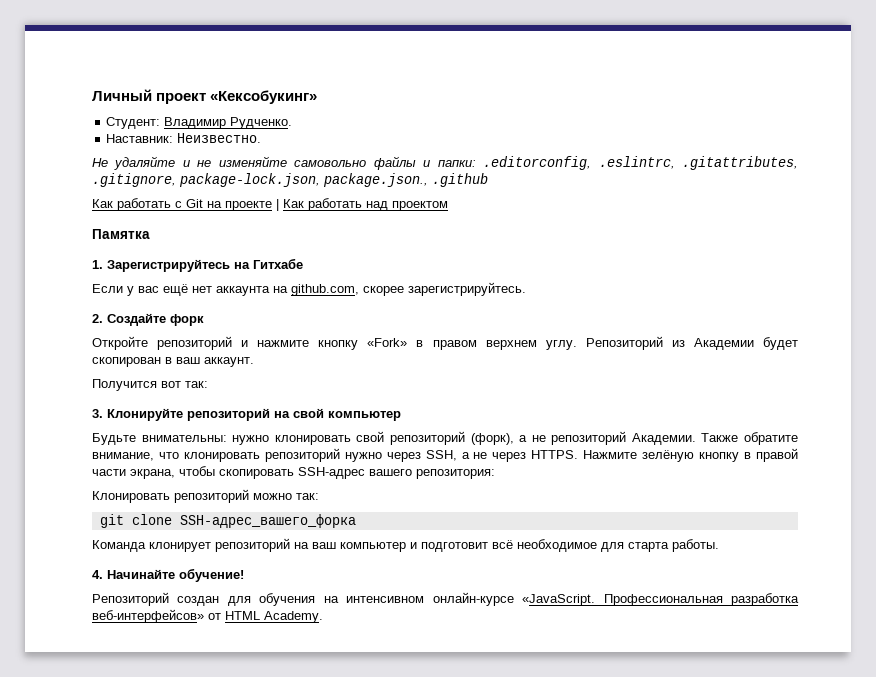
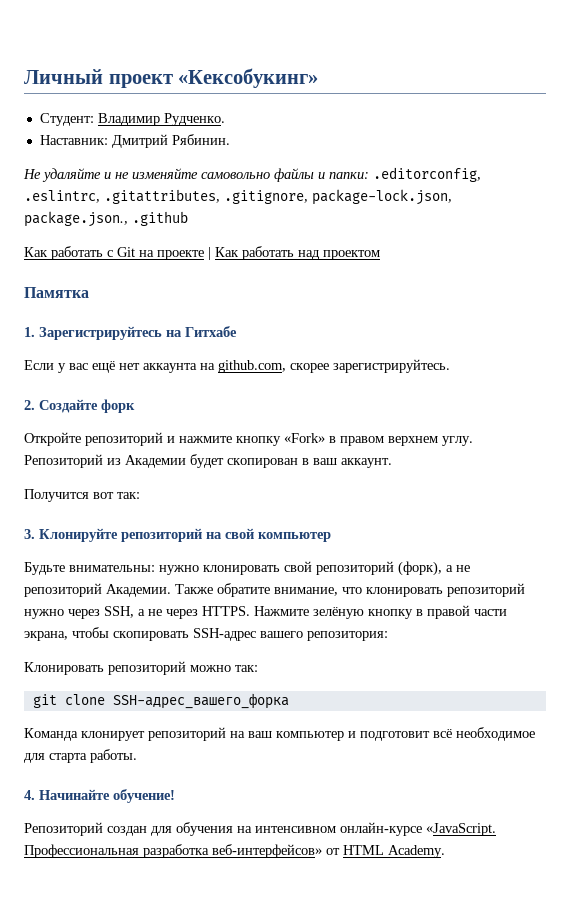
[177,133,262,143] Неизвестно. -> [111,134,230,148] Дмитрий Рябинин.

